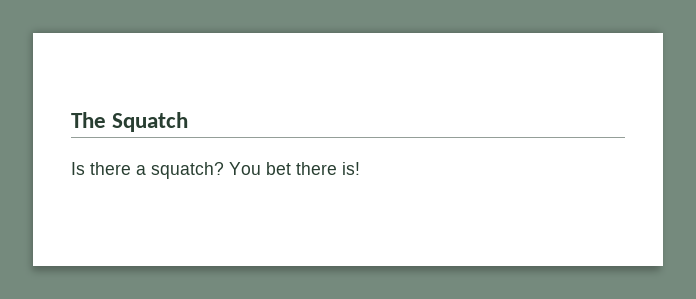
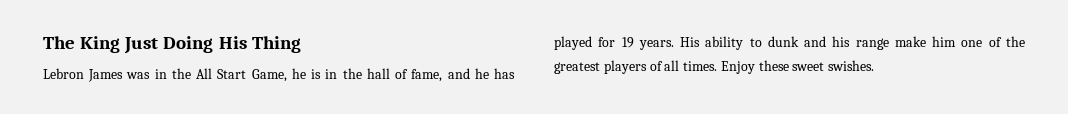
[112,112,189,132] [71,162,360,179] Squatch // Is there a squatch? You bet there is! -> [80,36,301,54] [43,68,516,82] [554,36,1025,50] [554,60,875,74] King Just Doing His Thing // Lebron James was in the All Start Game, he is in the hall of fame, and he has played for 19 years. His ability to dunk and his range make him one of the greatest players of all times. Enjoy these sweet swishes.

